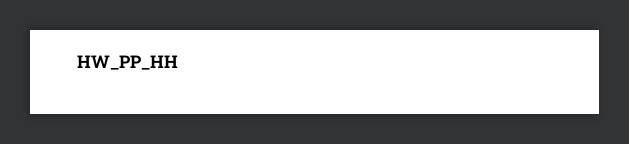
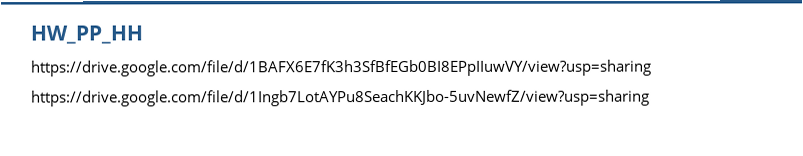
(178, 62) none -> [30,59,651,77] [31,89,650,107] // https://drive.google.com/file/d/1BAFX6E7fK3h3SfBfEGb0BI8EPpIIuwVY/view?usp=sharing // https://drive.google.com/file/d/1Ingb7LotAYPu8SeachKKJbo-5uvNewfZ/view?usp=sharing

